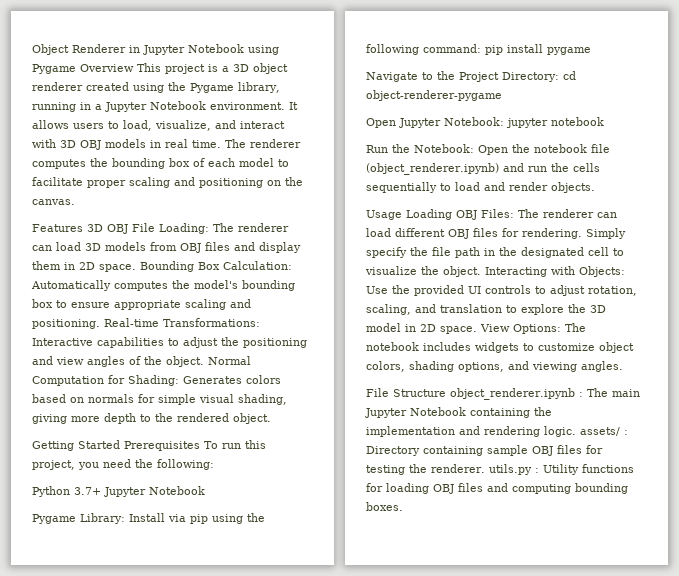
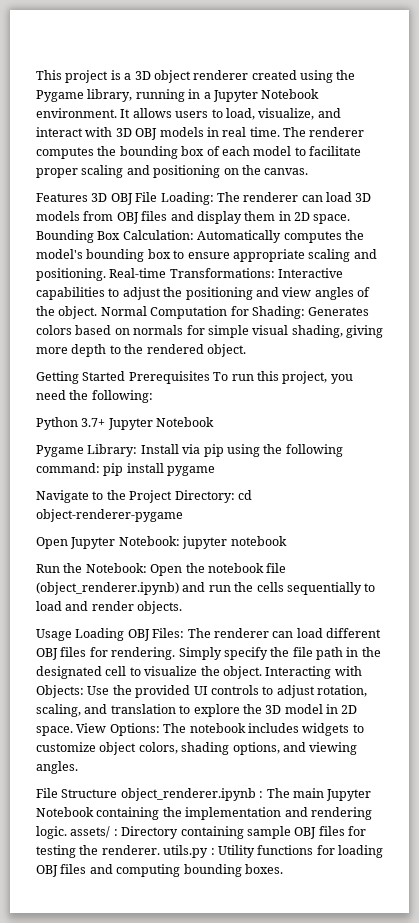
[32,44,279,55] [32,64,134,74] Object Renderer in Jupyter Notebook using Pygame Overview -> (36, 75) none

